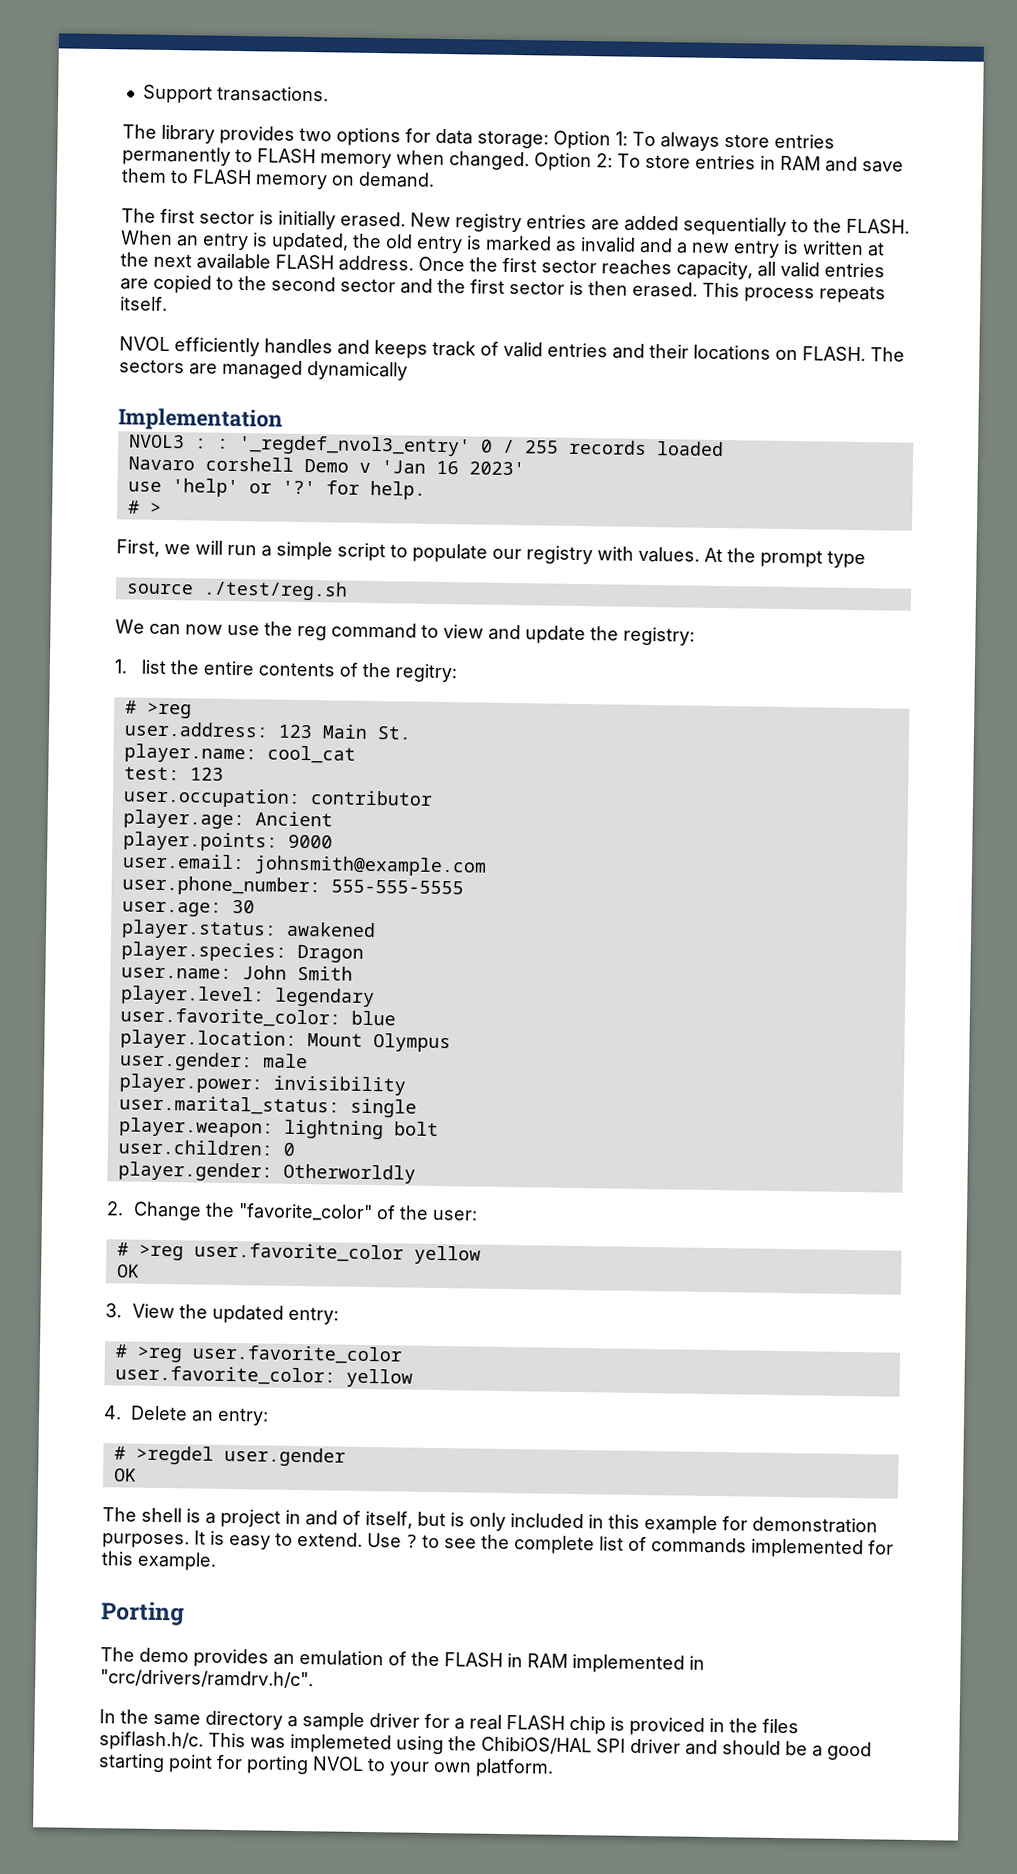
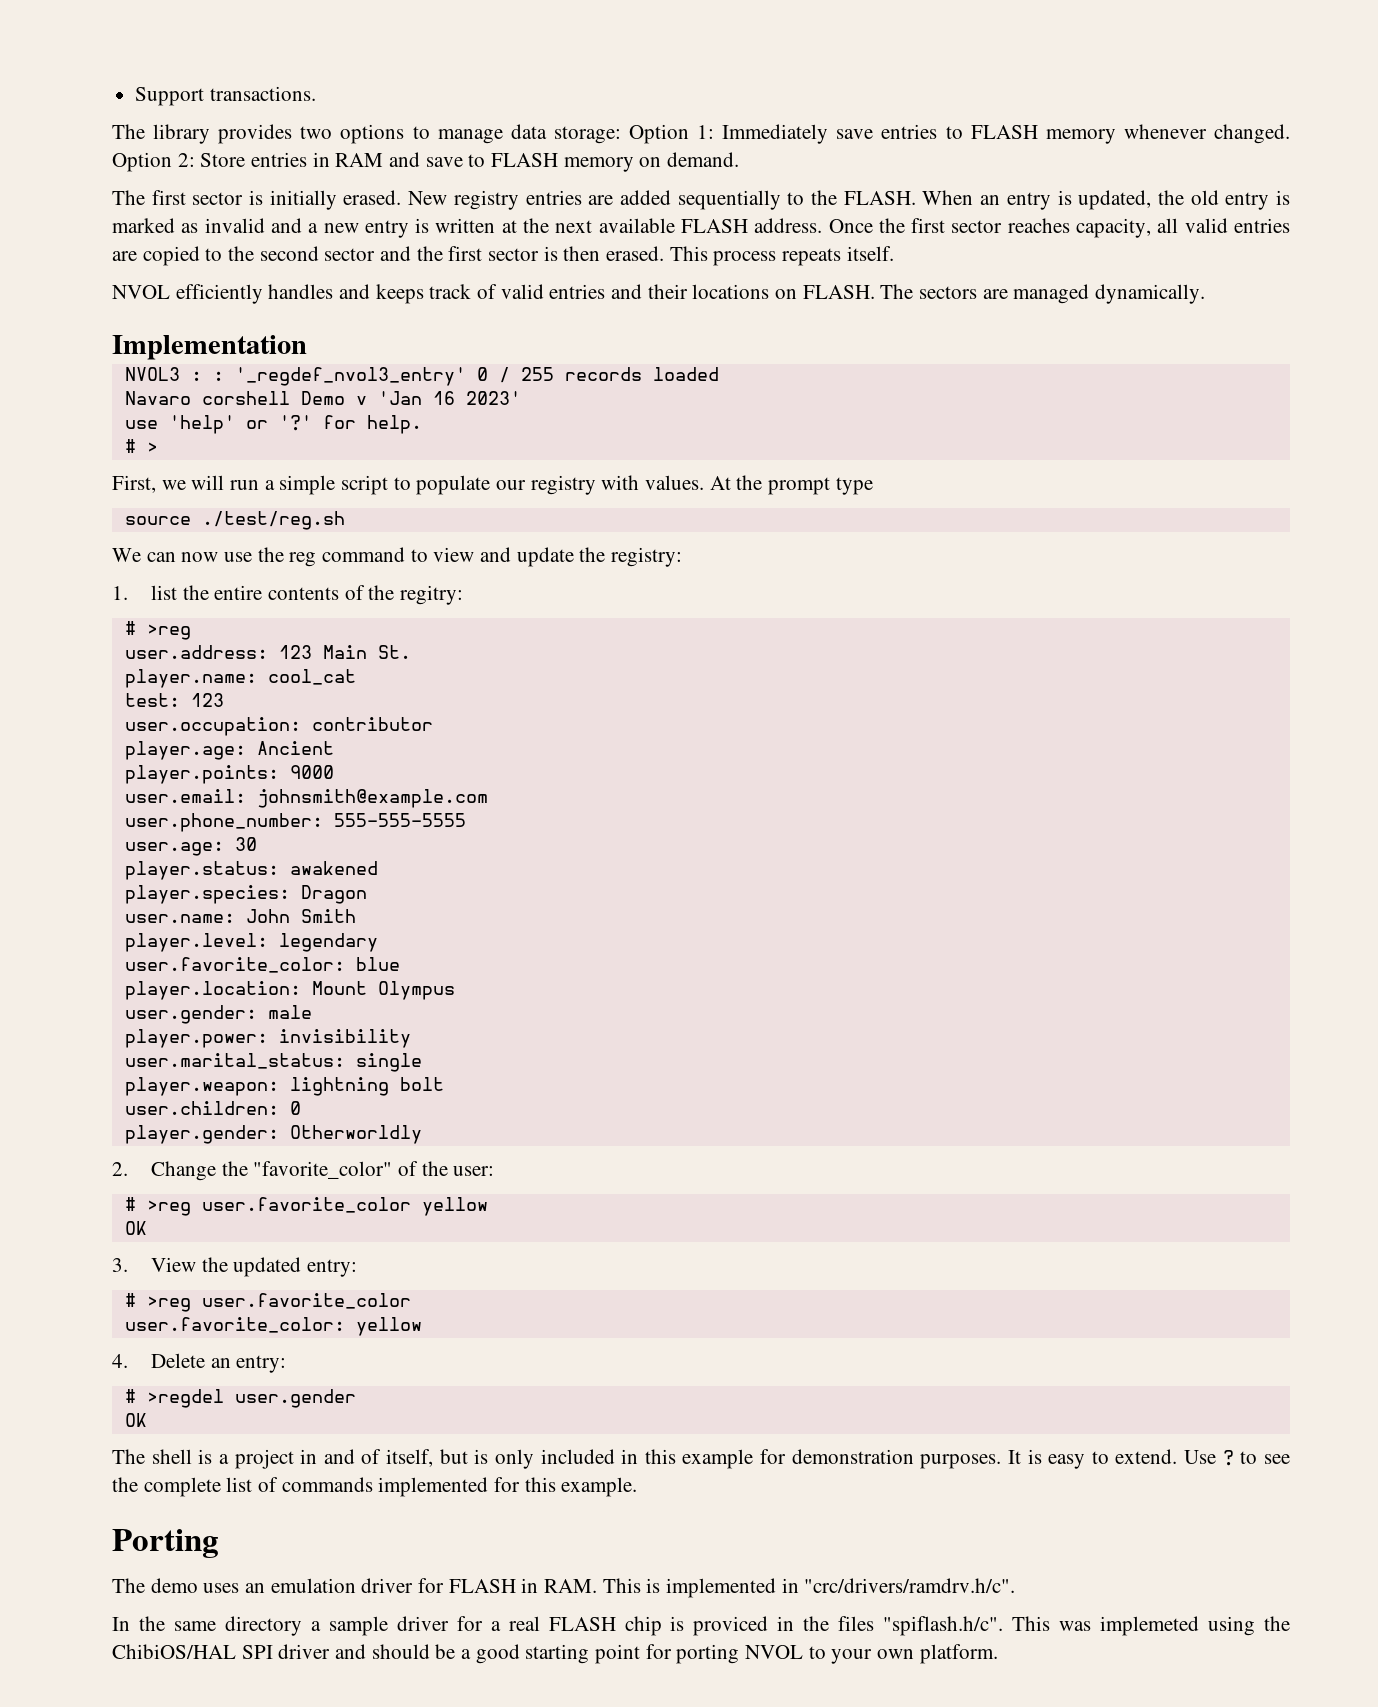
[405,128,431,143] for -> [412,126,503,144] to manage
[632,131,835,151] [122,146,445,169] To always store entries permanently to FLASH memory when -> [722,124,1207,144] Immediately save entries to FLASH memory whenever
[617,153,691,169] To store -> [200,153,246,167] Store
[121,168,167,183] them -> (463, 162) none
[307,361,408,381] dynamically -> [1095,284,1206,304] dynamically.
[193,1648,269,1668] provides -> [203,1583,240,1593] uses
[388,1651,568,1668] of the FLASH in RAM -> [361,1578,661,1593] driver for FLASH in RAM. This is
[99,1731,204,1751] spiflash.h/c. -> [883,1616,1004,1636] "spiflash.h/c".

